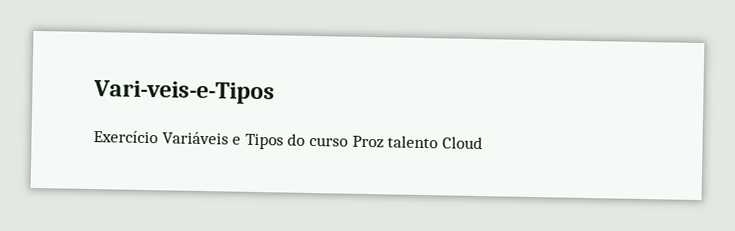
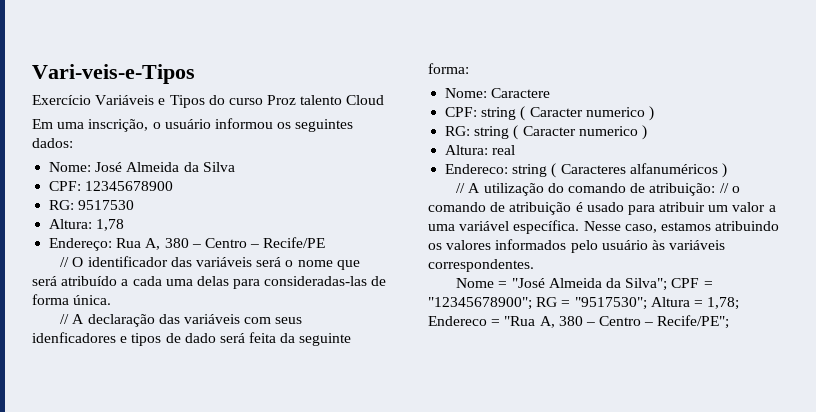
(483, 143) none -> [32,118,354,132] [32,138,73,148] [49,162,235,172] [49,181,174,191] [49,200,135,210] [49,219,125,231] [49,237,326,251] [60,256,360,270] [32,276,387,289] [32,294,112,305] [60,314,303,327] [32,332,352,346] [428,63,469,74] [445,88,551,98] [445,106,654,121] [445,125,647,140] [445,145,516,155] [445,163,727,178] [456,183,740,196] [428,202,776,215] [428,220,780,234] [428,239,726,253] [428,259,534,272] [456,278,713,291] [428,297,740,310] [428,315,730,329] // Em uma inscrição, o usuário informou os seguintes dados: // Nome: José Almeida da Silva // CPF: 12345678900 // RG: 9517530 // Altura: 1,78 // Endereço: Rua A, 380 – Centro – Recife/PE // // O identificador das variáveis será o nome que será atribuído a cada uma delas para consideradas-las de forma única. // // A declaração das variáveis com seus idenficadores e tipos de dado será feita da seguinte forma: // Nome: Caractere // CPF: string ( Caracter numerico ) // RG: string ( Caracter numerico ) // Altura: real // Endereco: string ( Caracteres alfanuméricos ) // // A utilização do comando de atribuição: // o comando de atribuição é usado para atribuir um valor a uma variável específica. Nesse caso, estamos atribuindo os valores informados pelo usuário às variáveis correspondentes. // Nome = "José Almeida da Silva"; CPF = "12345678900"; RG = "9517530"; Altura = 1,78; Endereco = "Rua A, 380 – Centro – Recife/PE";

